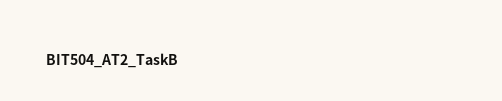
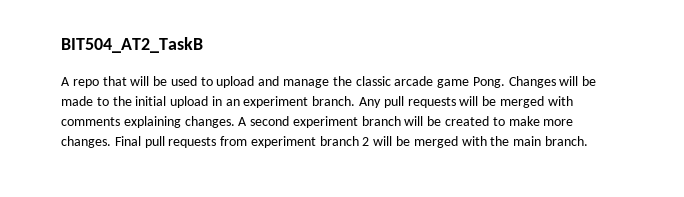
(178, 60) none -> [61,76,597,88] [61,96,573,108] [61,116,574,128] [61,136,588,148] // A repo that will be used to upload and manage the classic arcade game Pong. Changes will be made to the initial upload in an experiment branch. Any pull requests will be merged with comments explaining changes. A second experiment branch will be created to make more changes. Final pull requests from experiment branch 2 will be merged with the main branch.

